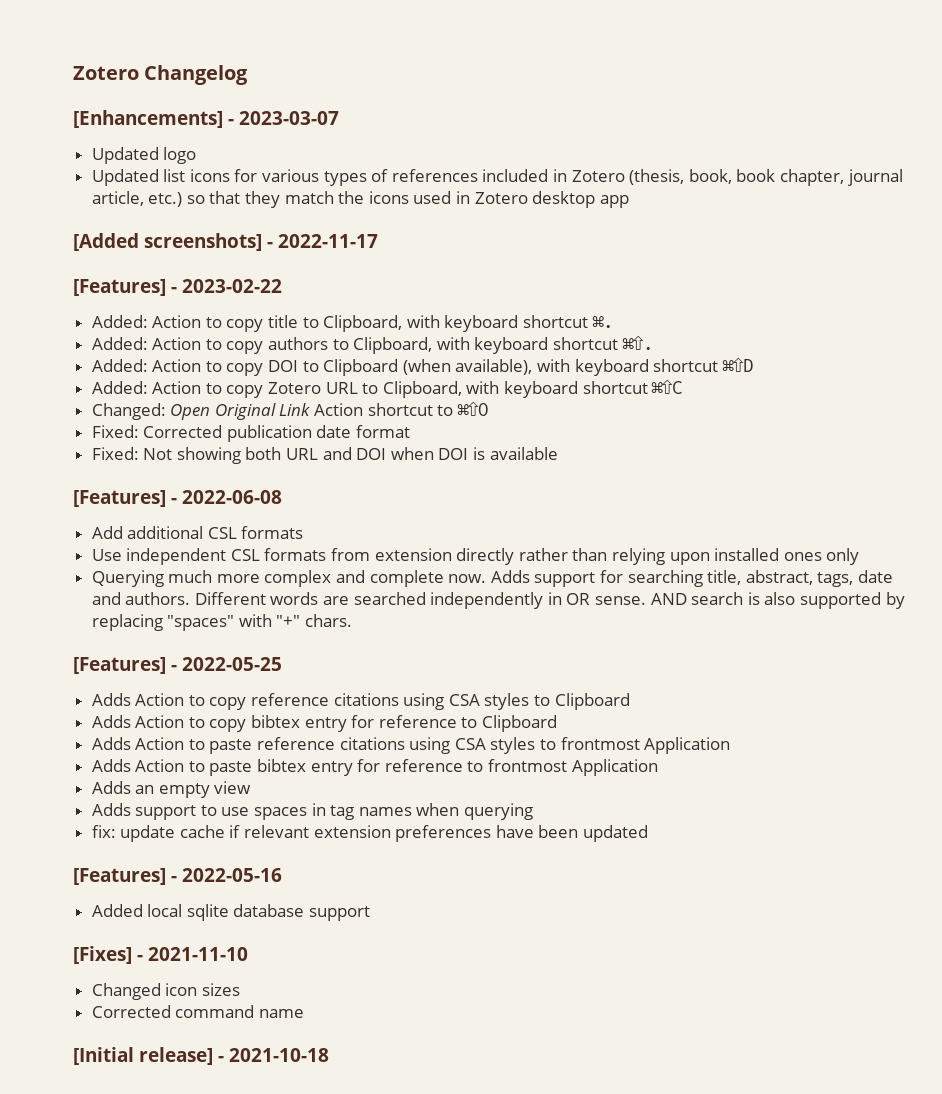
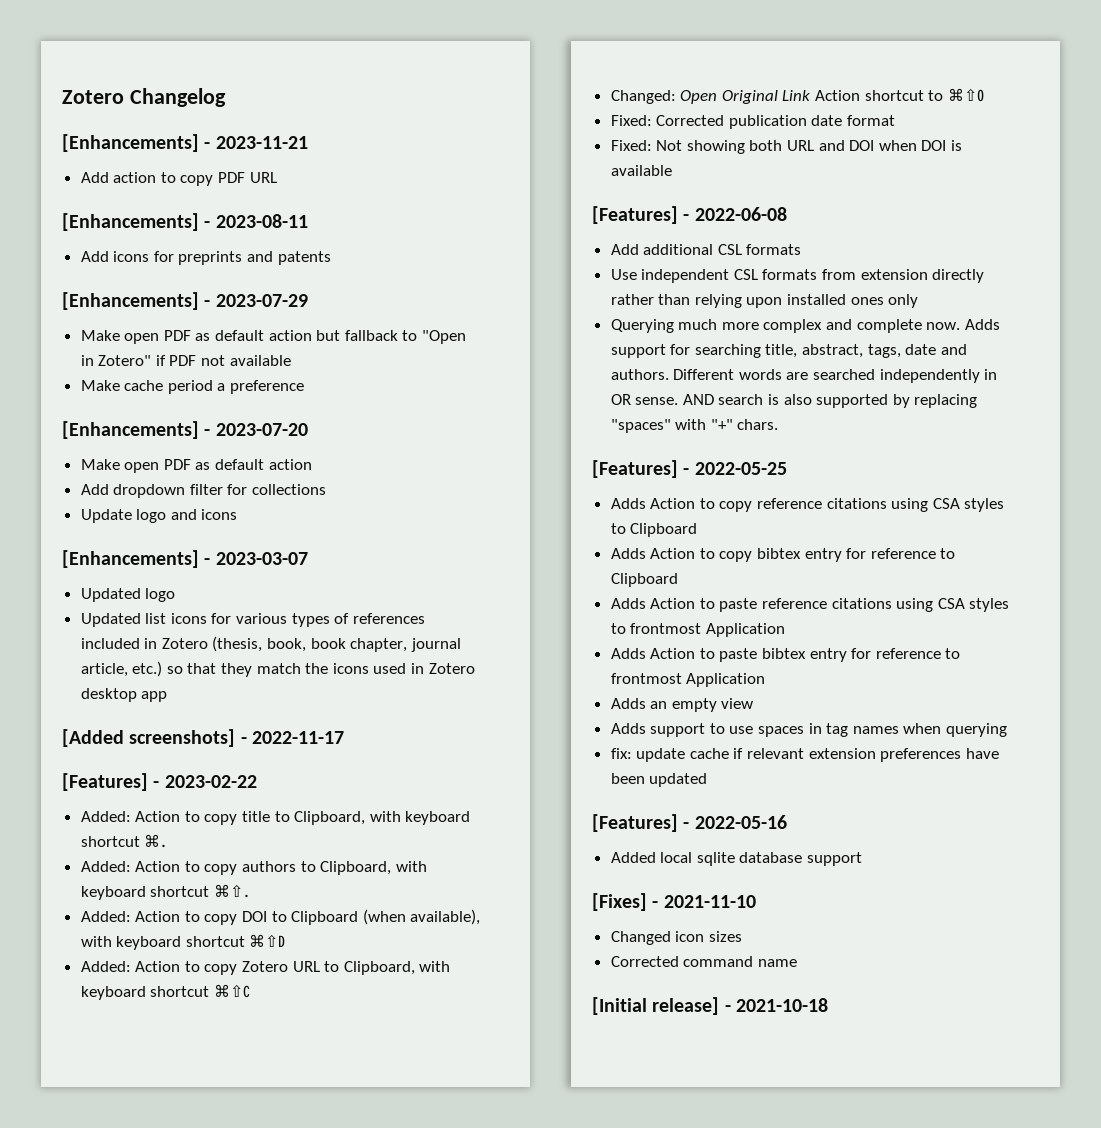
(249, 75) none -> [62,134,308,152] [80,172,277,186] [62,213,308,231] [80,251,331,265] [62,292,308,310] [80,330,467,344] [80,355,291,366] [80,380,305,394] [62,421,308,439] [80,459,312,473] [80,484,327,498] [80,509,238,523] // [Enhancements] - 2023-11-21 // Add action to copy PDF URL // [Enhancements] - 2023-08-11 // Add icons for preprints and patents // [Enhancements] - 2023-07-29 // Make open PDF as default action but fallback to "Open in Zotero" if PDF not available // Make cache period a preference // [Enhancements] - 2023-07-20 // Make open PDF as default action // Add dropdown filter for collections // Update logo and icons

